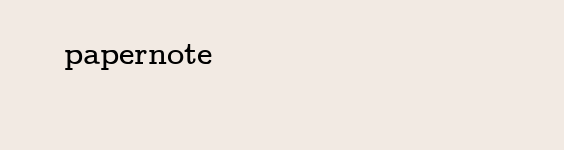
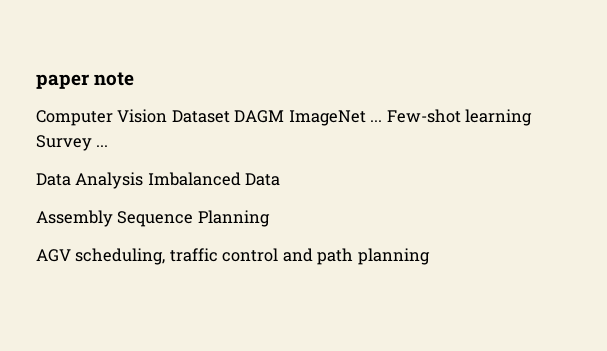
[64,44,212,70] papernote -> [36,72,135,89] [36,109,533,126] [36,135,109,151] [36,172,281,189] [36,210,270,227] [36,248,430,265] paper note // Computer Vision Dataset DAGM ImageNet ... Few-shot learning Survey ... // Data Analysis Imbalanced Data // Assembly Sequence Planning // AGV scheduling, traffic control and path planning

